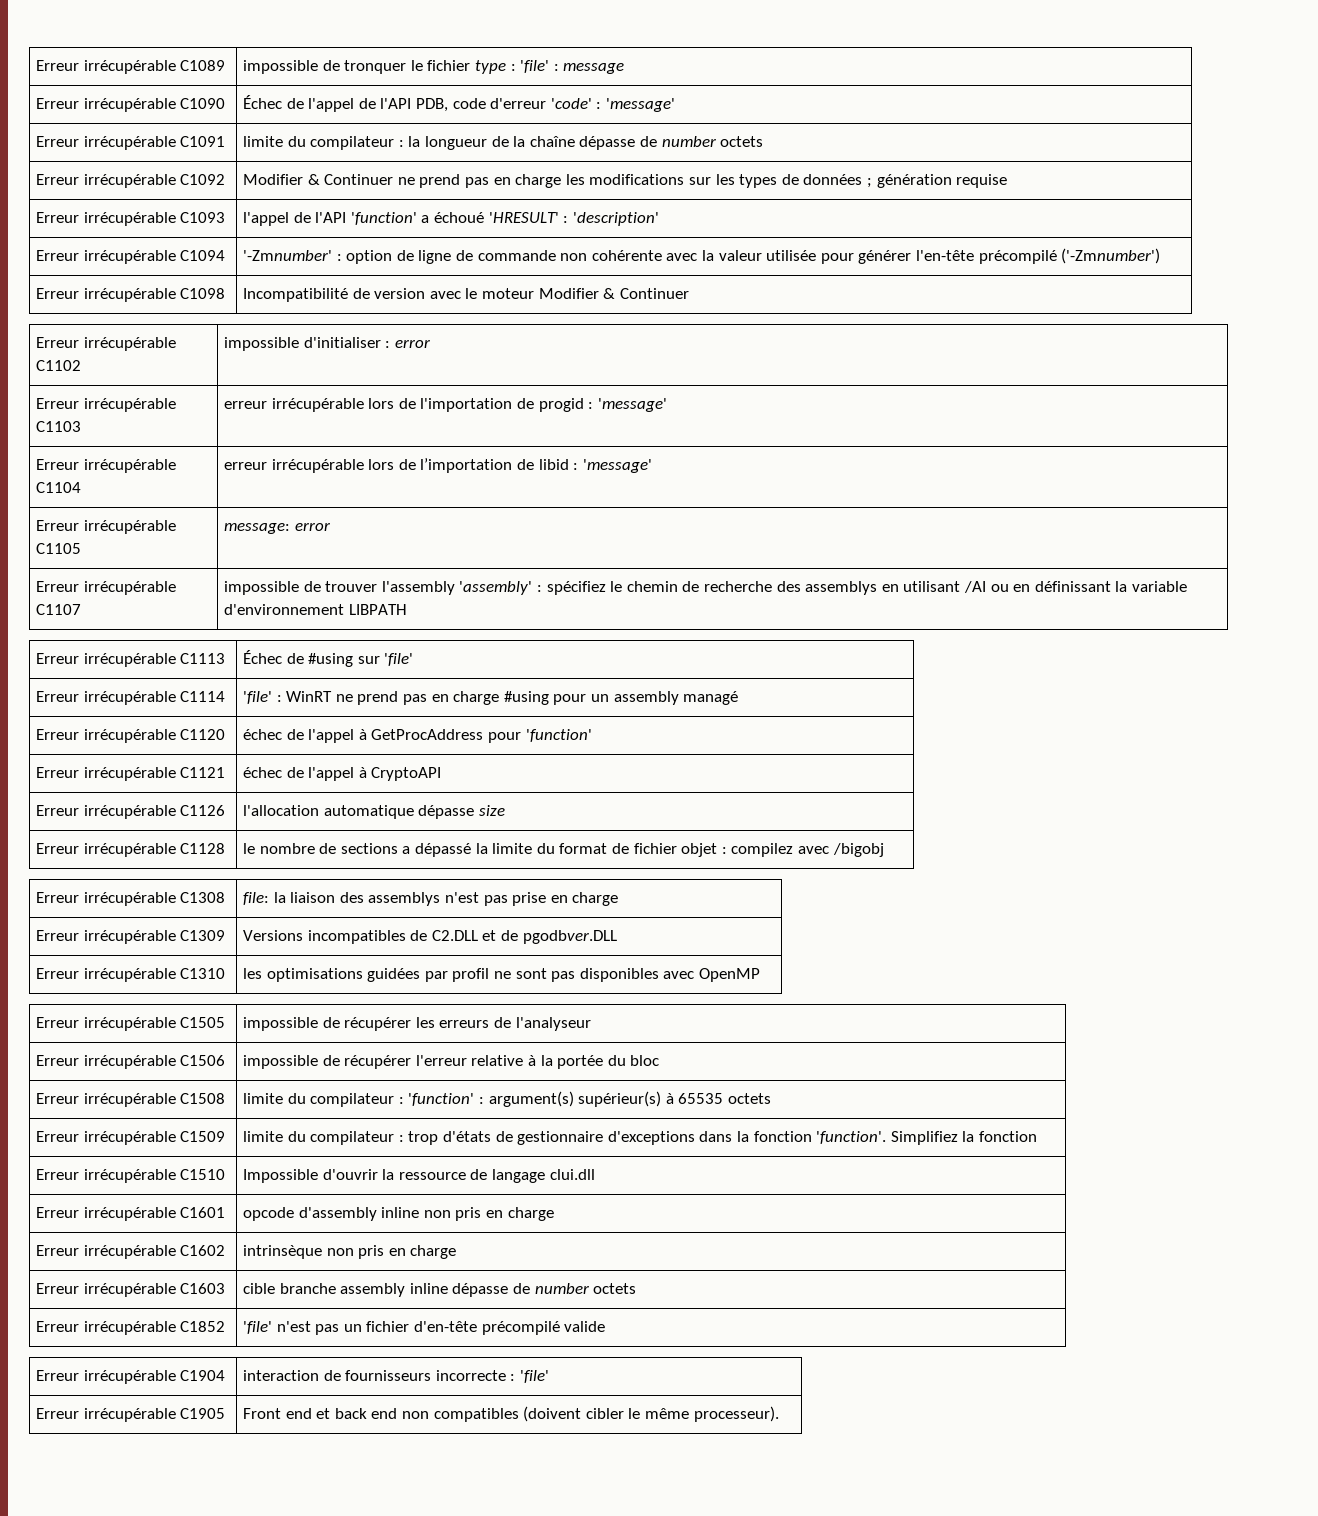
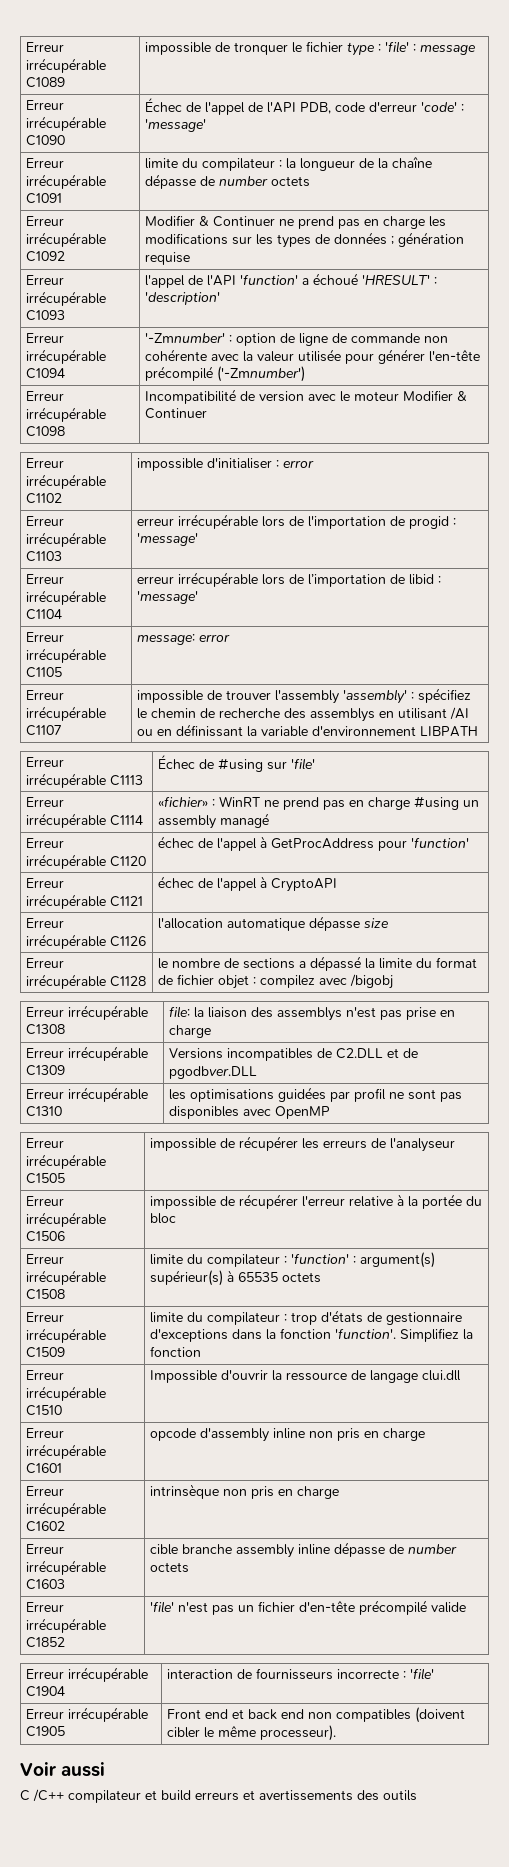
[243,691,273,704] 'file' -> [158,796,209,807] «fichier»
[553,694,587,705] pour -> (460, 803) none
(779, 1414) none -> [20,1762,106,1777] [20,1789,417,1803] // Voir aussi // C /C++ compilateur et build erreurs et avertissements des outils

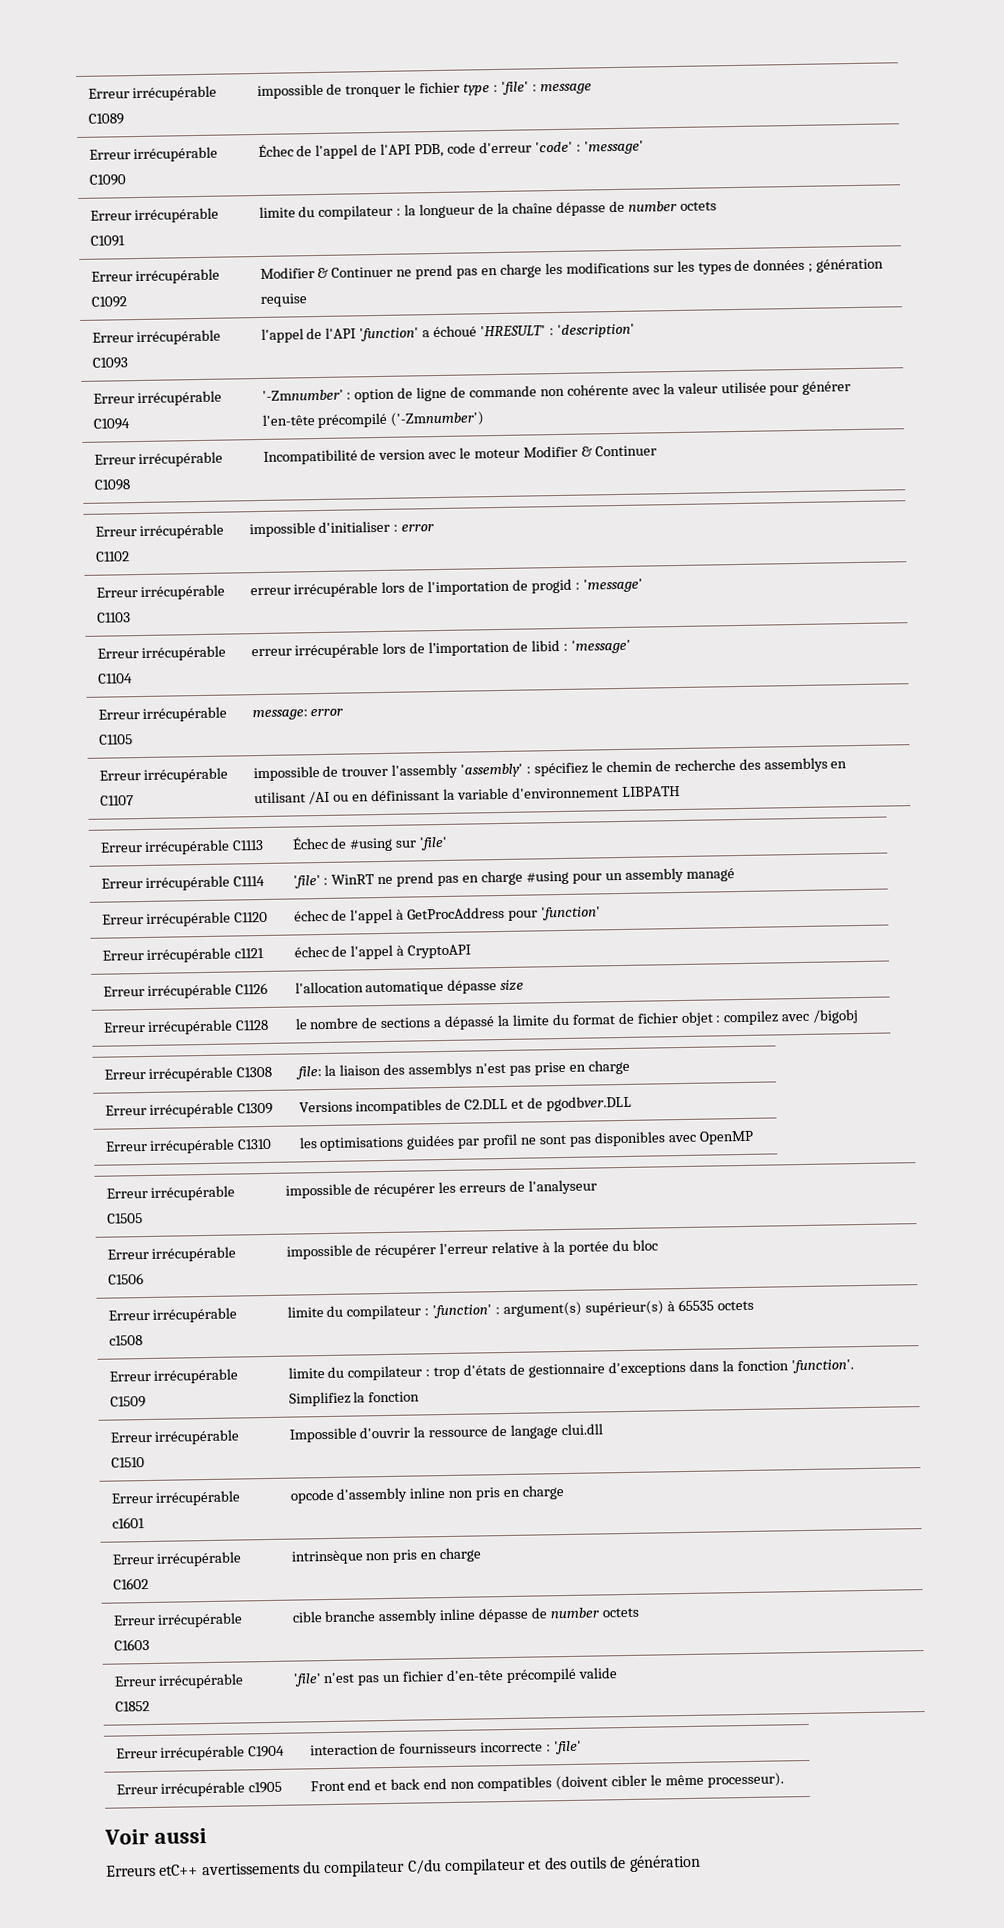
[158,796,209,807] «fichier» -> [292,875,321,889] 'file'
(460, 803) none -> [571,873,602,884] pour
[110,896,144,907] C1121 -> [234,947,265,959] c1121
[26,1289,66,1300] C1508 -> [108,1335,143,1346] c1508
[26,1463,63,1474] C1601 -> [111,1517,145,1529] c1601
[26,1726,66,1737] C1905 -> [248,1781,283,1794] c1905
[20,1789,417,1803] C /C++ compilateur et build erreurs et avertissements des outils -> [106,1854,701,1878] Erreurs etC++ avertissements du compilateur C/du compilateur et des outils de génération

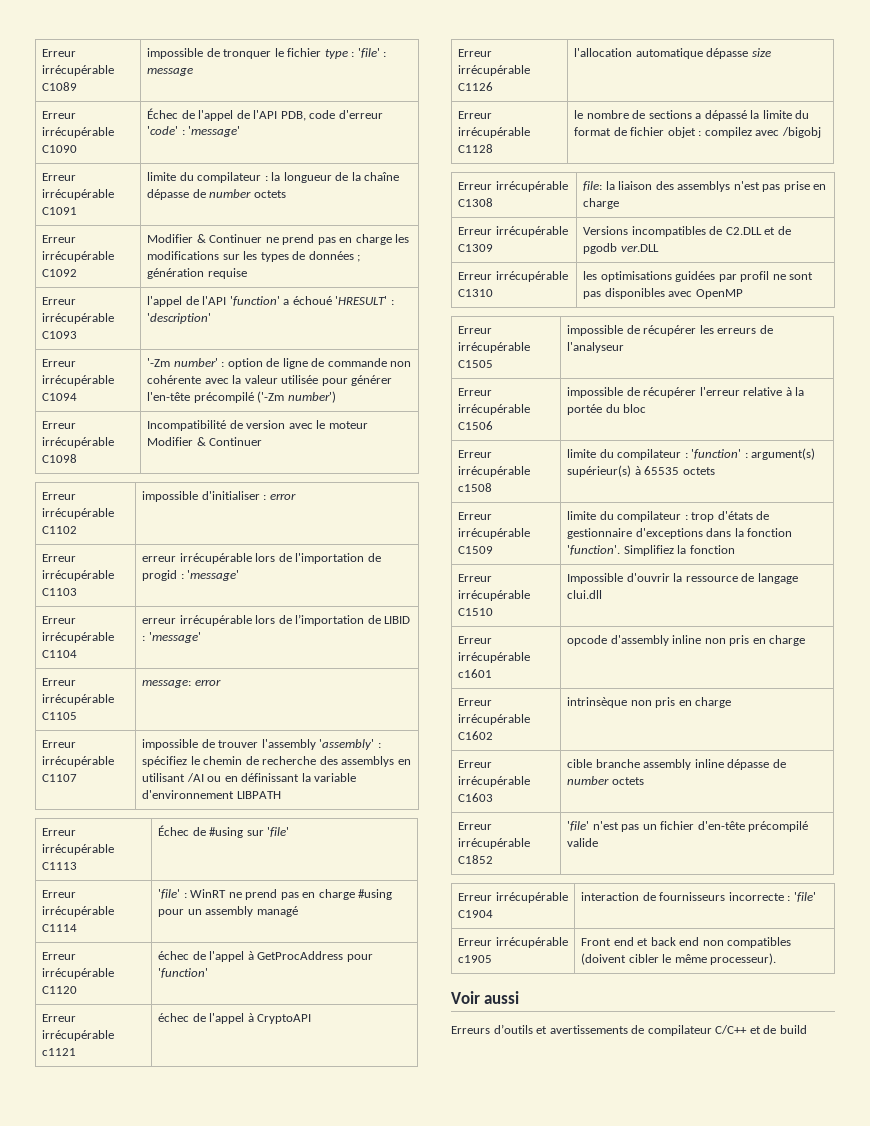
[261,389,344,401] '-Zmnumber' -> [146,358,218,367] '-Zm number'
[390,411,485,427] ('-Zmnumber') -> [257,391,336,403] ('-Zm number')
[531,639,561,652] libid -> [384,616,411,624] LIBID
[546,1095,633,1112] pgodbver.DLL -> [582,243,659,254] pgodb ver.DLL
[159,1854,701,1878] etC++ avertissements du compilateur C/du compilateur et des outils de génération -> [493,1024,807,1036] d’outils et avertissements de compilateur C/C++ et de build

